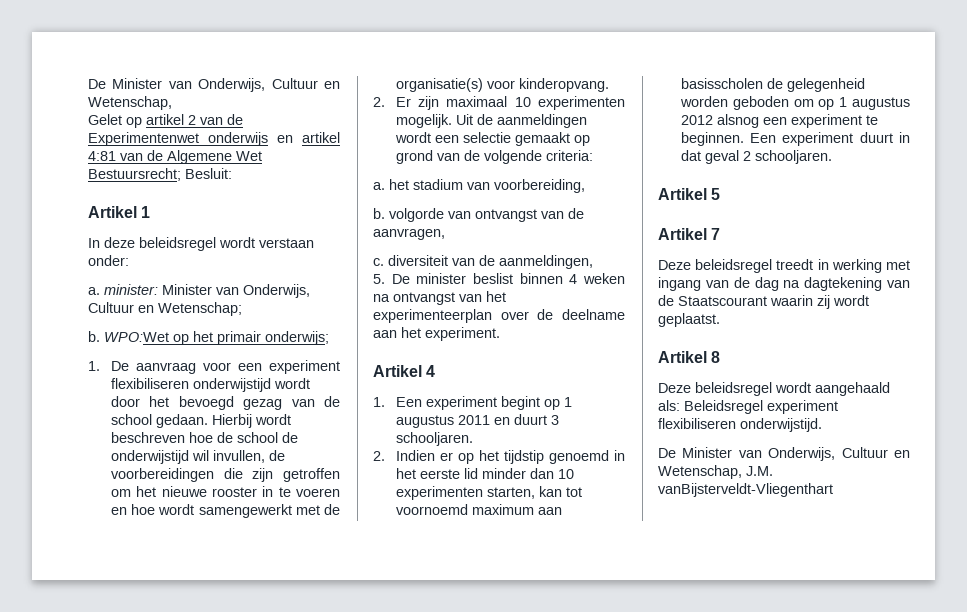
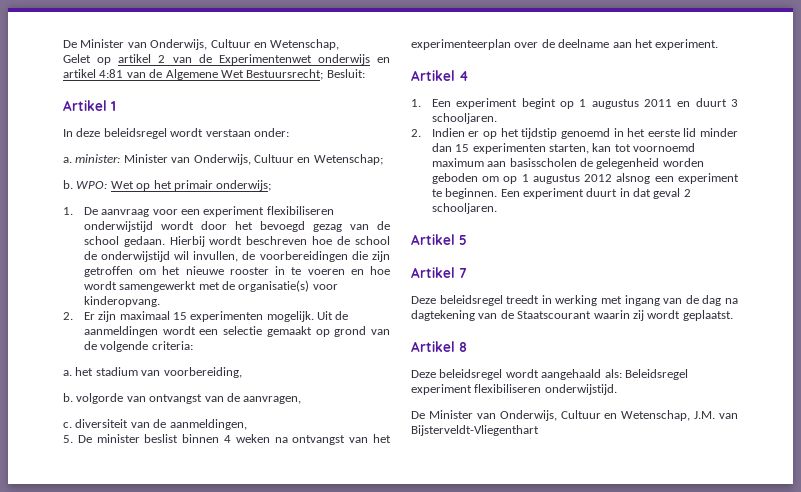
[104,332,169,342] WPO:Wet -> [76,181,134,189] WPO: Wet
[514,97,531,107] 10 -> [172,312,187,320] 15
[557,469,574,479] 10 -> [455,144,470,152] 15
[658,483,833,497] vanBijsterveldt-Vliegenthart -> [719,413,738,419] [411,425,539,436] van Bijsterveldt-Vliegenthart

